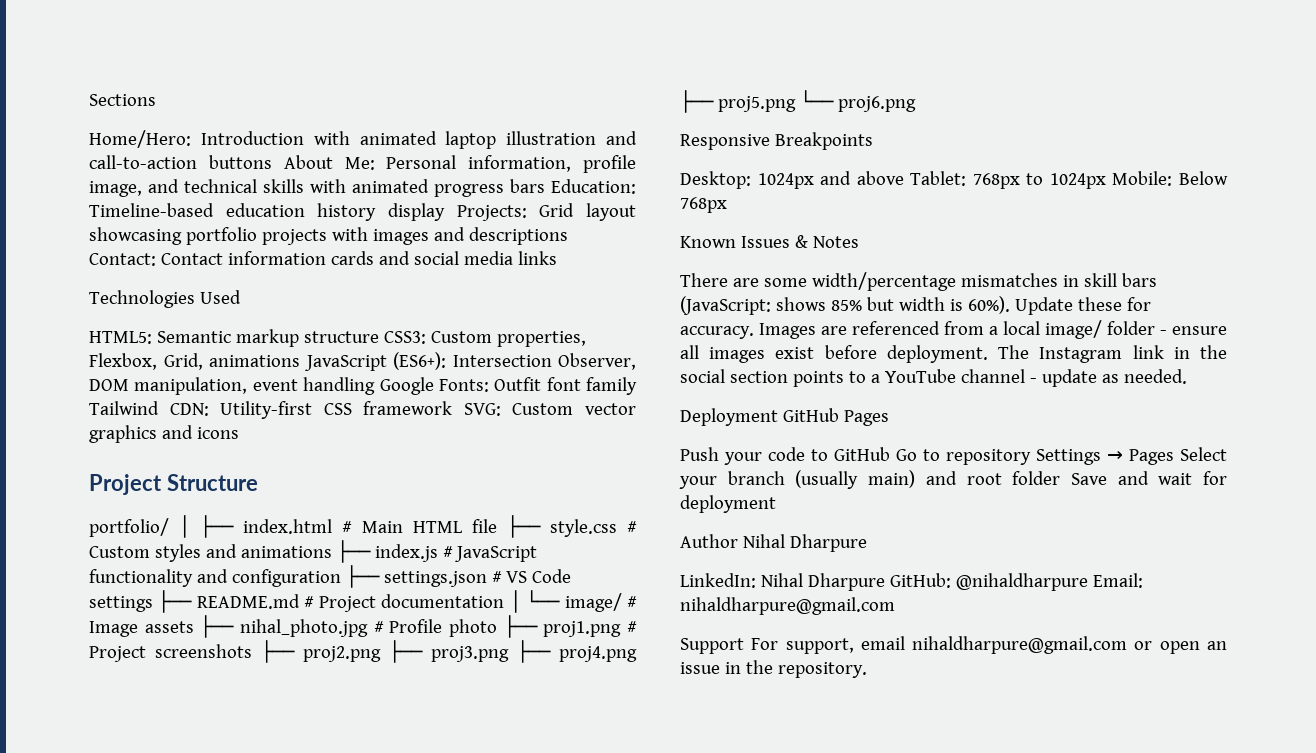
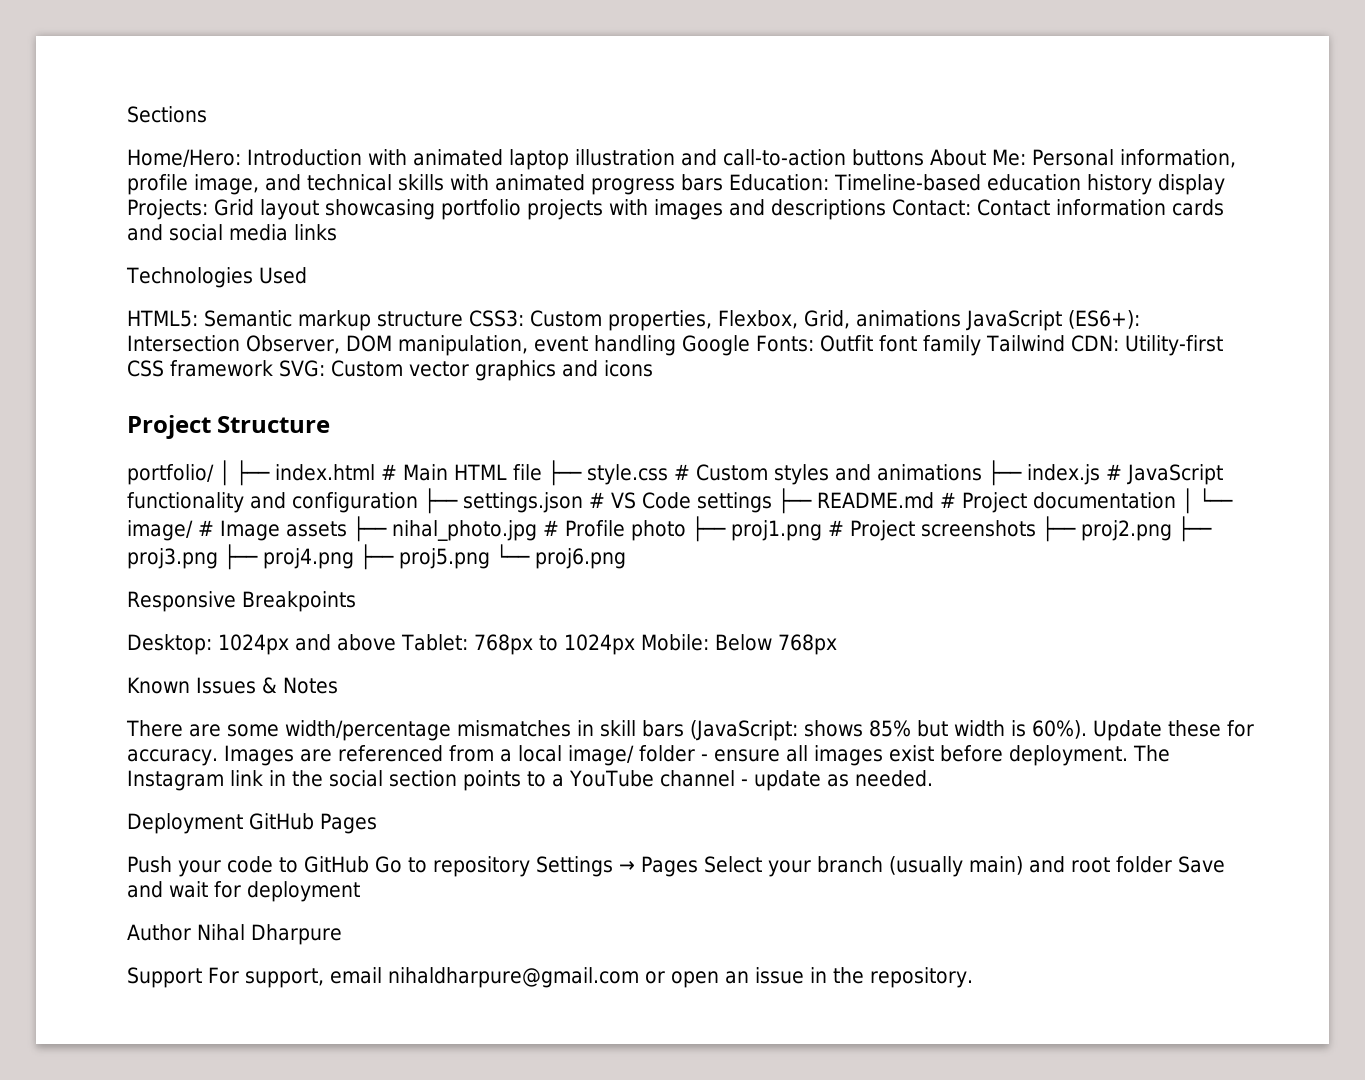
[680,573,1143,591] [680,597,895,615] // LinkedIn: Nihal Dharpure GitHub: @nihaldharpure Email: nihaldharpure@gmail.com -> (342, 934) none

